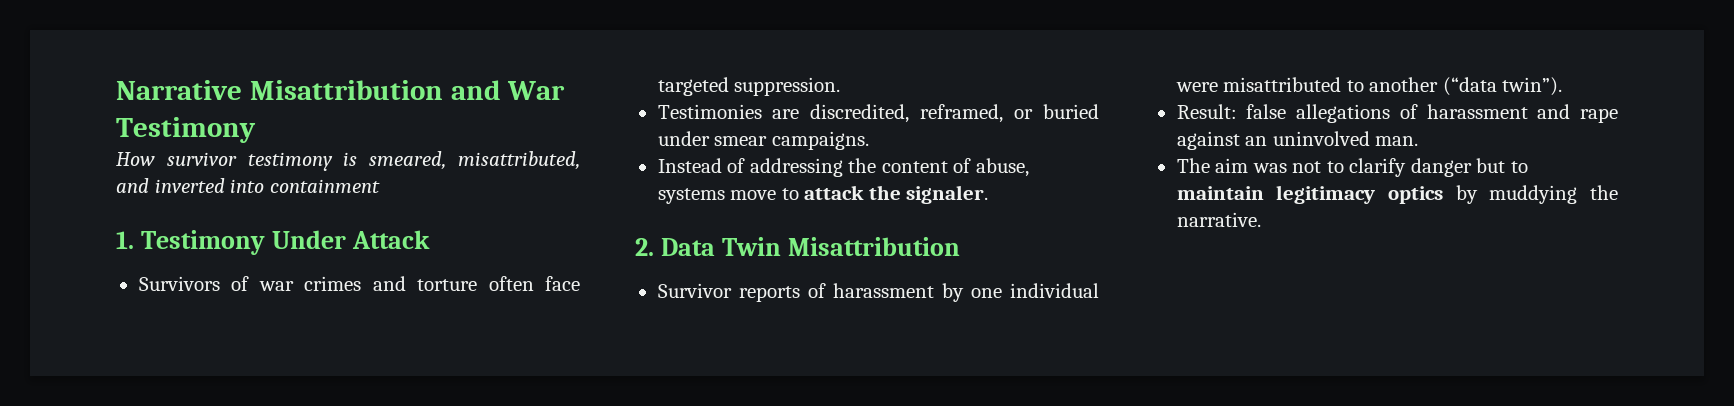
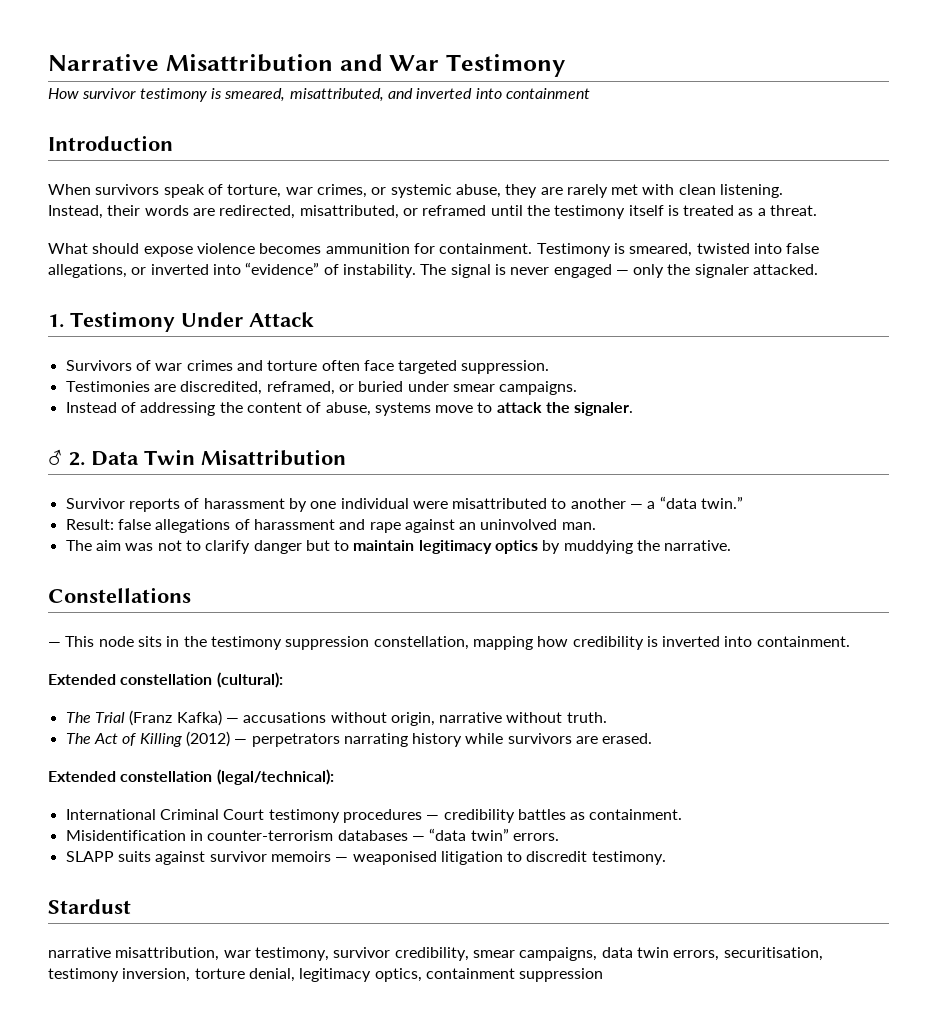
(380, 186) none -> [48,135,173,151] [48,184,784,198] [48,205,818,219] [48,243,820,257] [48,262,819,278] // Introduction // When survivors speak of torture, war crimes, or systemic abuse, they are rarely met with clean listening. // Instead, their words are redirected, misattributed, or reframed until the testimony itself is treated as a threat. // What should expose violence becomes ammunition for containment. Testimony is smeared, twisted into false allegations, or inverted into “evidence” of instability. The signal is never engaged — only the signaler attacked.
(989, 194) none -> [48,449,63,466] ♂
[1442,77,1563,96] (“data twin”). -> [630,496,744,509] — a “data twin.”
(1261, 219) none -> [48,587,191,603] [48,636,850,650] [48,672,283,688] [65,710,607,726] [65,731,653,747] [48,769,334,785] [65,809,683,823] [65,828,559,841] [65,851,666,865] [48,899,131,914] [48,947,823,961] [48,968,604,982] // Constellations // — This node sits in the testimony suppression constellation, mapping how credibility is inverted into containment. // Extended constellation (cultural): // The Trial (Franz Kafka) — accusations without origin, narrative without truth. // The Act of Killing (2012) — perpetrators narrating history while survivors are erased. // Extended constellation (legal/technical): // International Criminal Court testimony procedures — credibility battles as containment. // Misidentification in counter-terrorism databases — “data twin” errors. // SLAPP suits against survivor memoirs — weaponised litigation to discredit testimony. // Stardust // narrative misattribution, war testimony, survivor credibility, smear campaigns, data twin errors, securitisation, testimony inversion, torture denial, legitimacy optics, containment suppression

